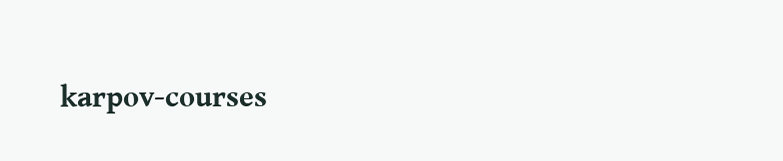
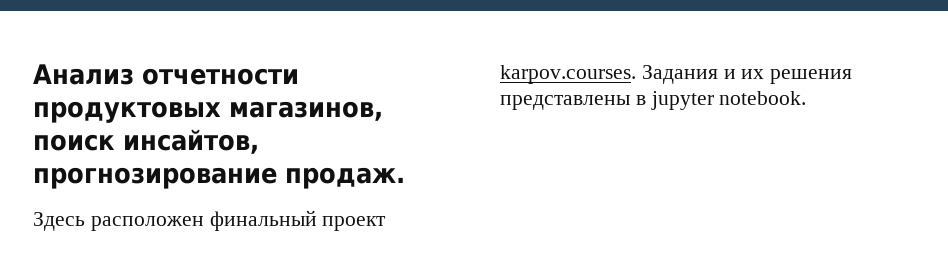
[60,83,268,114] karpov-courses -> [33,64,299,85] [33,101,383,123] [33,129,259,154] [33,167,405,189] [33,210,387,231] [500,65,853,84] [500,91,807,110] Анализ отчетности продуктовых магазинов, поиск инсайтов, прогнозирование продаж. // Здесь расположен финальный проект karpov.courses. Задания и их решения представлены в jupyter notebook.

